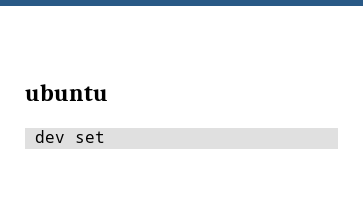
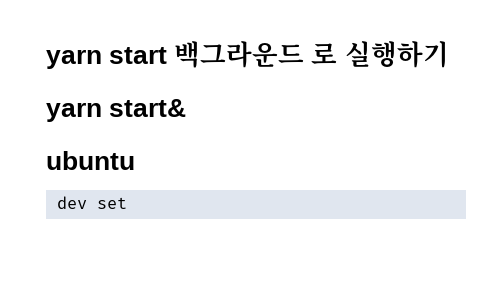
(25, 92) none -> [46,41,449,69] [46,99,187,122] yarn start 백그라운드 로 실행하기 // yarn start& //

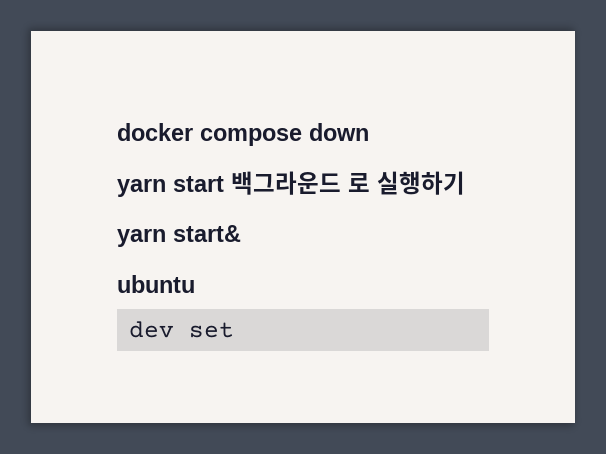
(46, 59) none -> [117,123,369,146] docker compose down //

